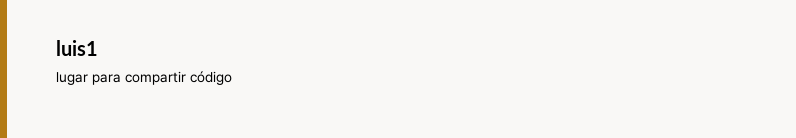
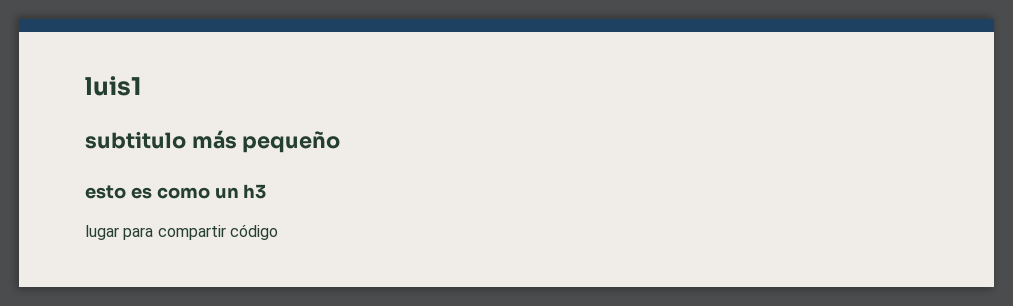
(98, 48) none -> [85,130,341,153] [85,184,267,199] // subtitulo más pequeño // esto es como un h3

